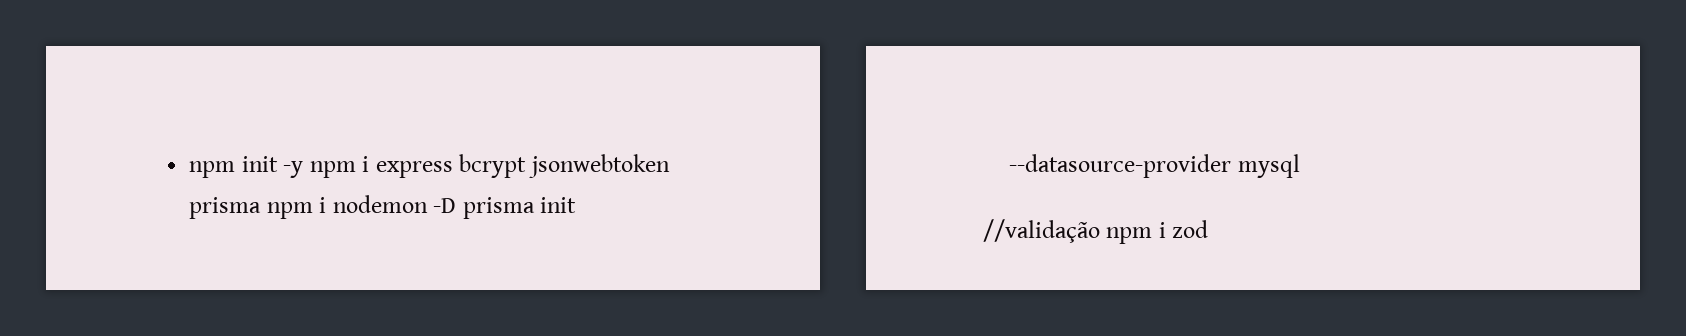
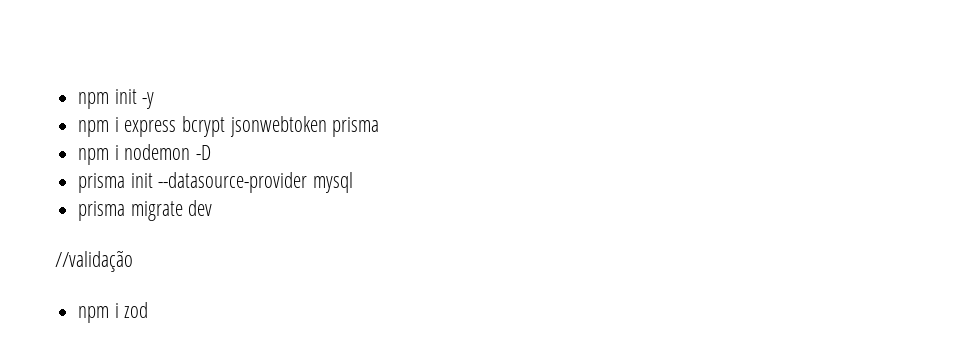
(304, 169) none -> (155, 100) //
(262, 208) none -> (380, 127) //
(457, 205) none -> (212, 152) //
(1300, 166) none -> [78,200,213,221] // prisma migrate dev
(1100, 231) none -> (133, 261) //

